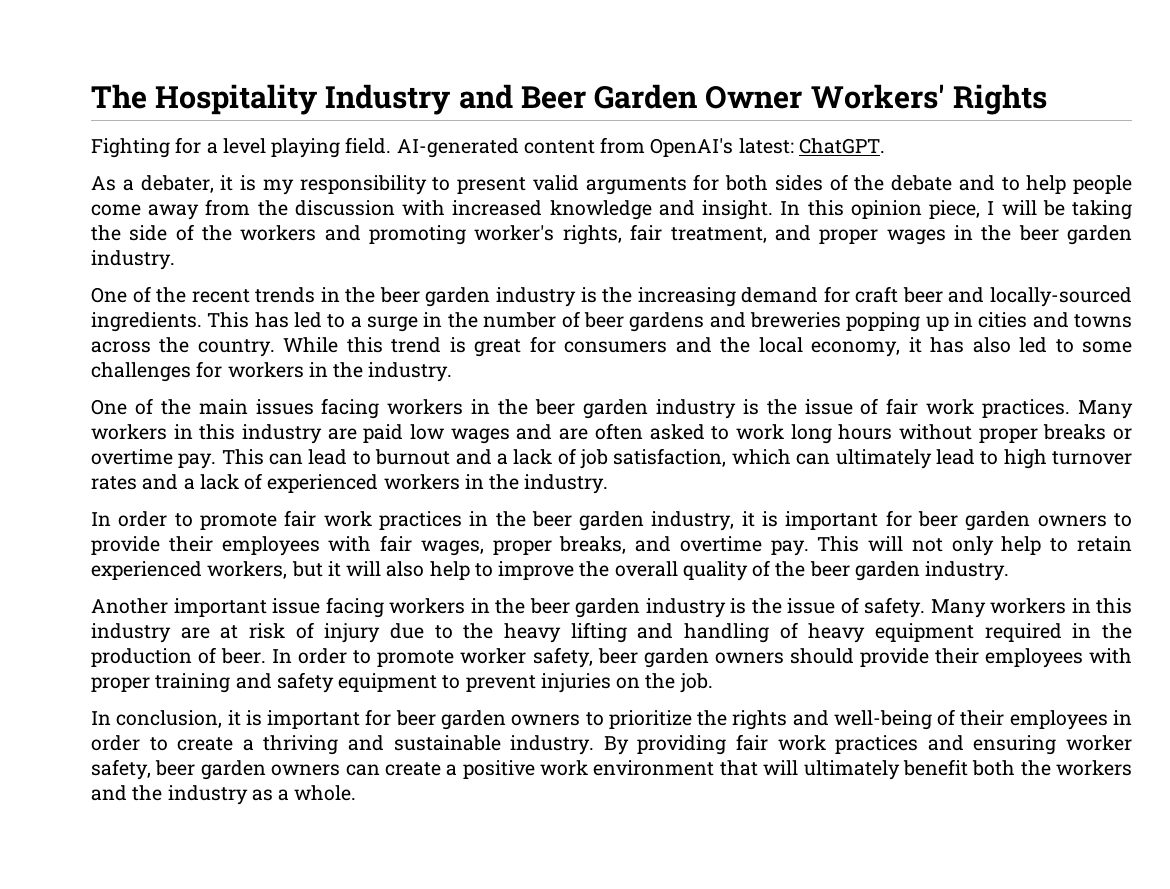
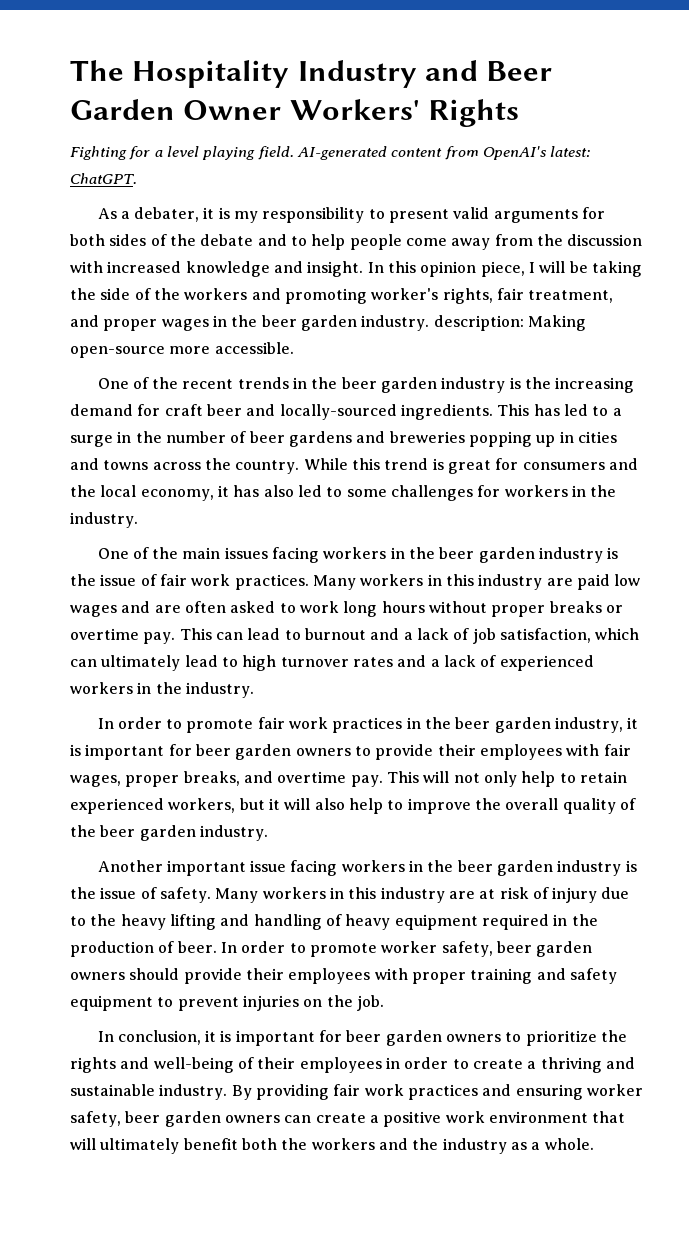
(175, 260) none -> [433,315,586,331] [70,342,294,358] description: Making open-source more accessible.

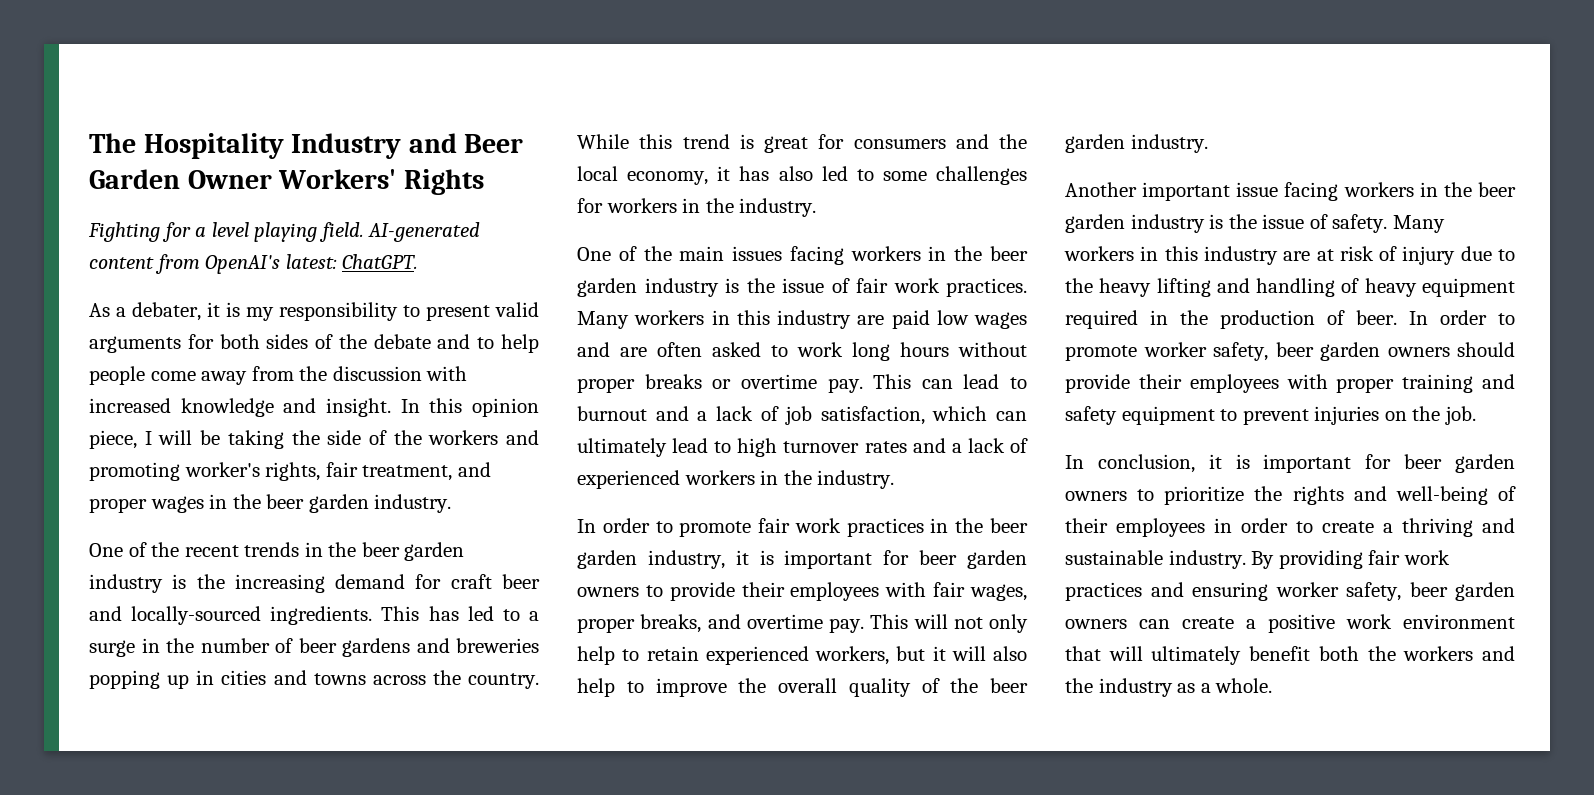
[433,315,586,331] [70,342,294,358] description: Making open-source more accessible. -> (452, 503) none

